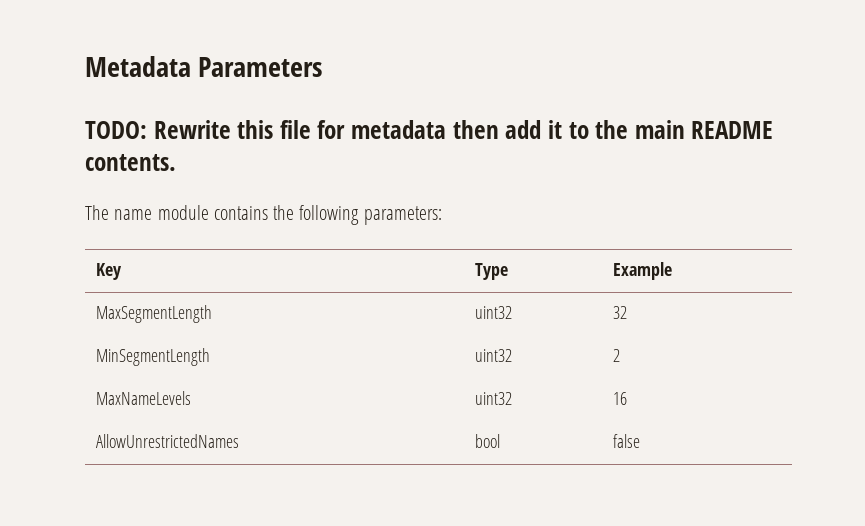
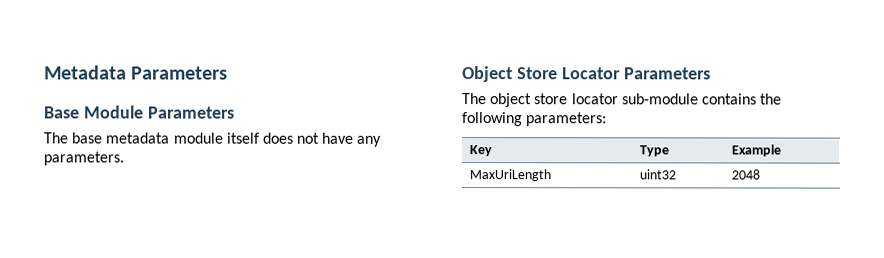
[85,120,774,139] [85,154,176,171] [85,205,209,220] TODO: Rewrite this file for metadata then add it to the main README contents. // The name module -> [44,105,235,119] [43,132,382,147] [43,151,124,166] [462,66,711,83] [462,93,699,108] Base Module Parameters // The base metadata module itself does not have any parameters. // Object Store Locator Parameters // The object store locator sub-module
[96,305,213,323] [475,306,513,319] [613,306,628,319] [96,348,211,366] [475,349,513,362] [613,349,621,362] [96,391,192,405] [475,392,513,405] [613,392,628,405] [96,434,240,448] [475,434,501,448] [613,434,641,448] MaxSegmentLength | uint32 | 32 // MinSegmentLength | uint32 | 2 // MaxNameLevels | uint32 | 16 // AllowUnrestrictedNames | bool | false -> [468,169,551,182] [638,169,676,180] [730,169,760,180] MaxUriLength | uint32 | 2048

